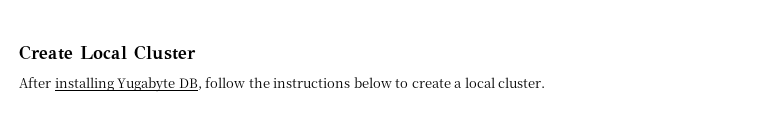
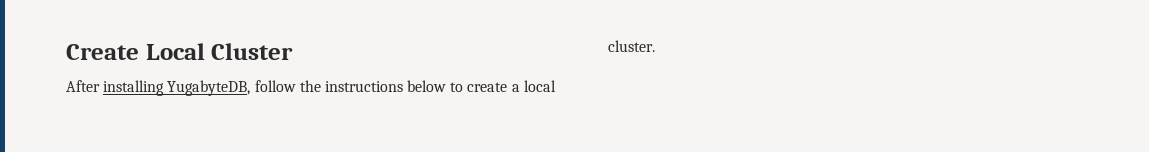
[117,77,202,92] Yugabyte DB, -> [167,80,251,96] YugabyteDB,

